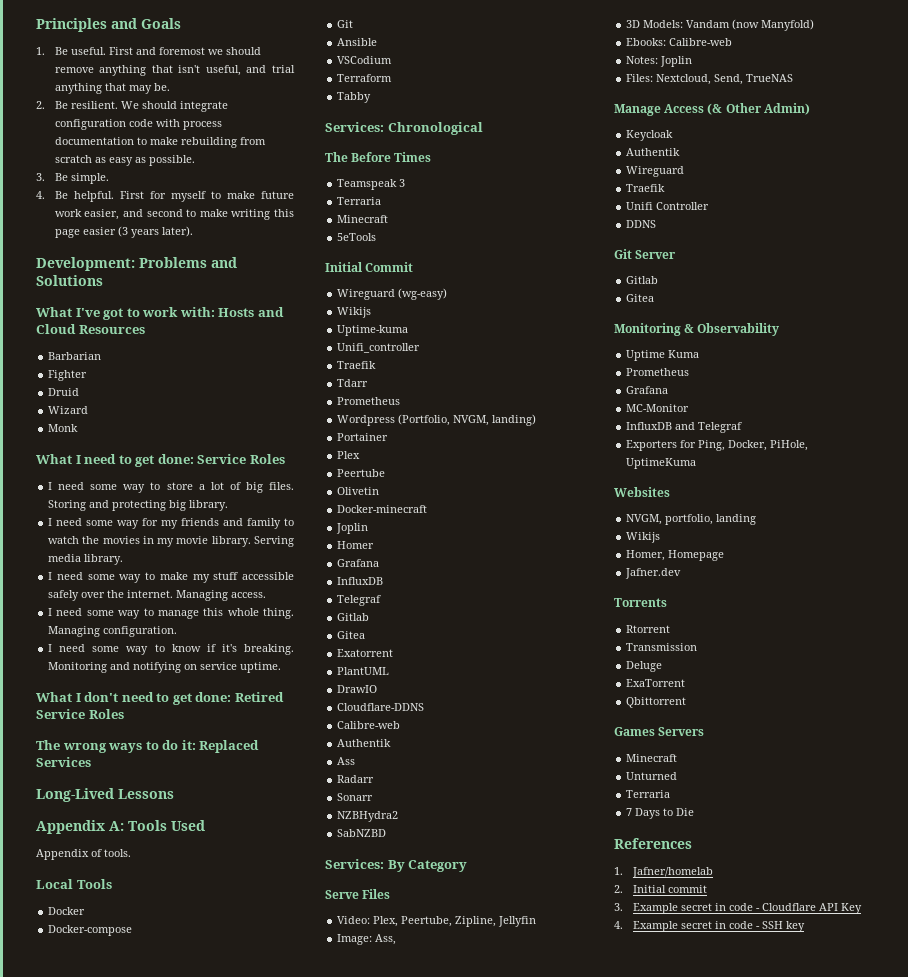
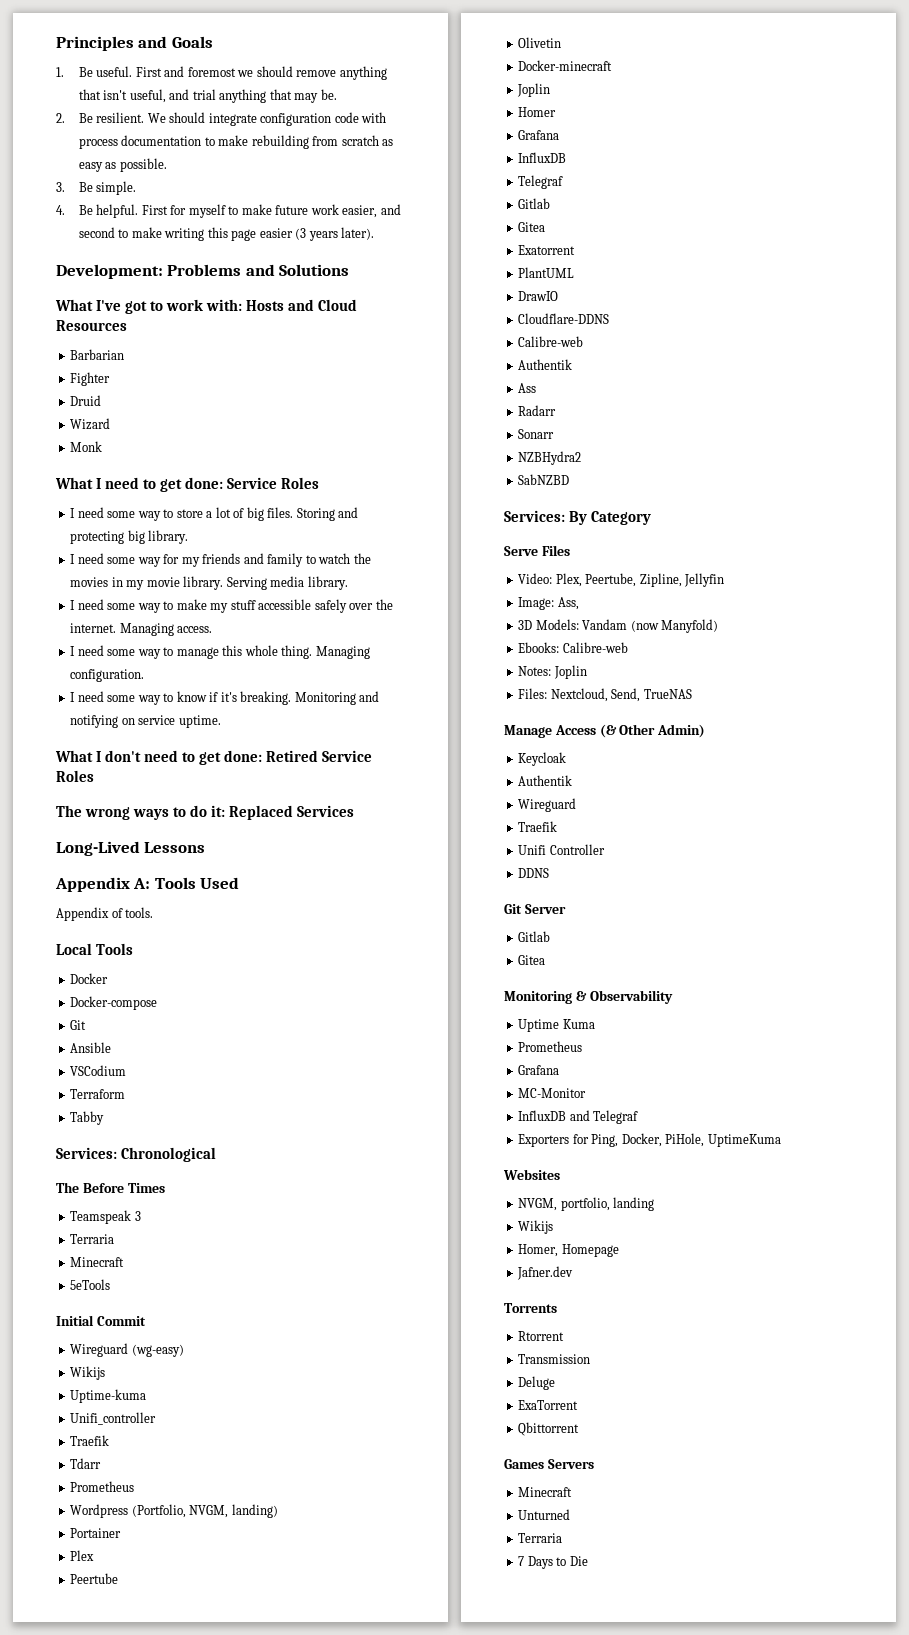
[614,838,692,849] [614,867,713,878] [614,885,707,893] [614,903,862,914] [614,921,805,932] // References // 1. Jafner/homelab // 2. Initial commit // 3. Example secret in code - Cloudflare API Key // 4. Example secret in code - SSH key -> (588, 1561) none

